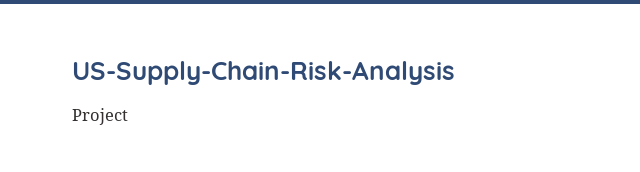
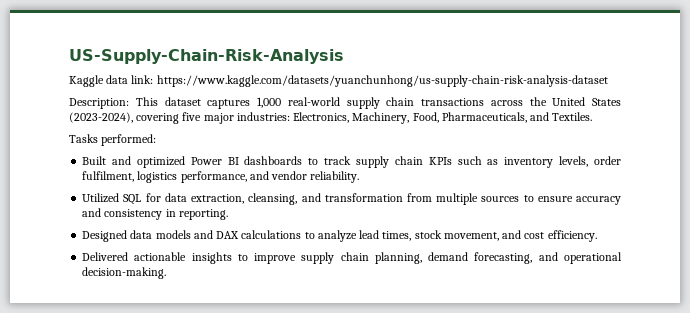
[72,108,128,125] Project -> [69,75,608,87] [69,97,621,109] [69,112,593,124] [69,134,157,146] [82,156,622,168] [82,171,360,183] [82,193,621,205] [82,208,228,220] [82,230,597,242] [82,252,622,264] [82,267,167,279] Kaggle data link: https://www.kaggle.com/datasets/yuanchunhong/us-supply-chain-risk-analysis-dataset // Description: This dataset captures 1,000 real-world supply chain transactions across the United States (2023-2024), covering five major industries: Electronics, Machinery, Food, Pharmaceuticals, and Textiles. // Tasks performed: // Built and optimized Power BI dashboards to track supply chain KPIs such as inventory levels, order fulfilment, logistics performance, and vendor reliability. // Utilized SQL for data extraction, cleansing, and transformation from multiple sources to ensure accuracy and consistency in reporting. // Designed data models and DAX calculations to analyze lead times, stock movement, and cost efficiency. // Delivered actionable insights to improve supply chain planning, demand forecasting, and operational decision-making.

